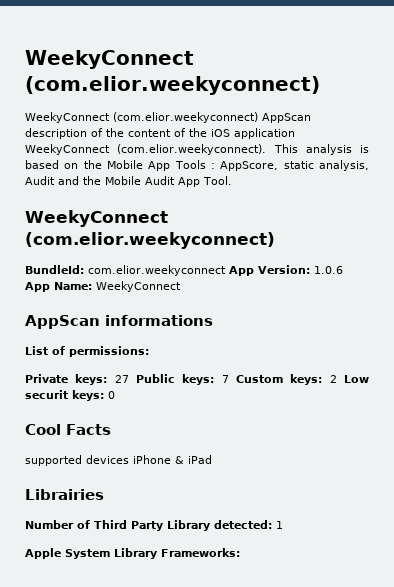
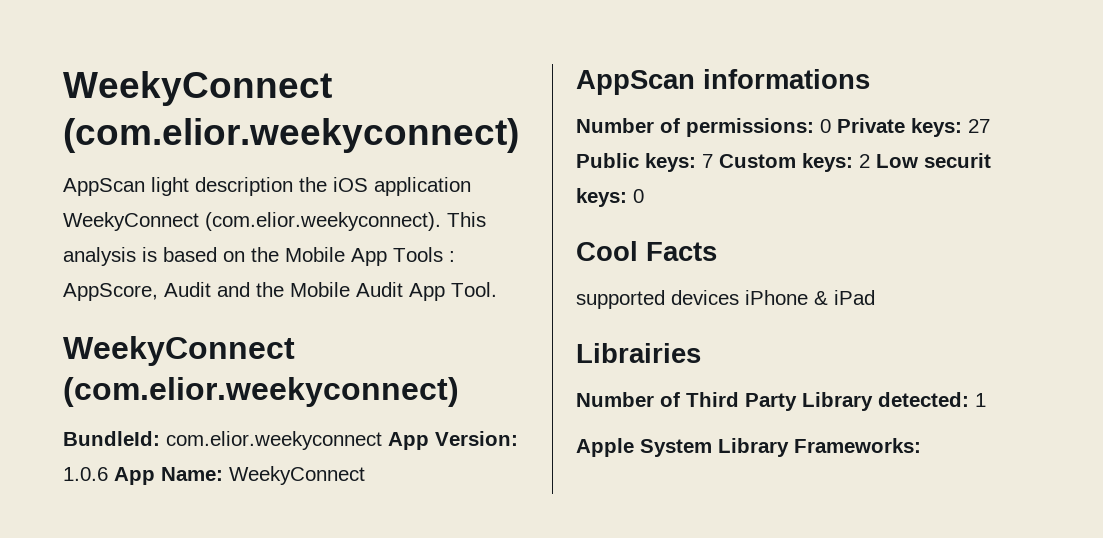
[25,50,194,69] [25,76,320,95] [25,112,311,123] [25,128,186,139] WeekyConnect (com.elior.weekyconnect) // WeekyConnect (com.elior.weekyconnect) AppScan description of the content of -> [63,71,332,106] [63,118,519,153] [63,177,293,196] WeekyConnect (com.elior.weekyconnect) // AppScan light description
[283,160,370,171] static analysis, -> (158, 292) none
[25,346,48,355] List -> [576,118,654,133] Number
(149, 351) // -> [820,119,831,133] 0

